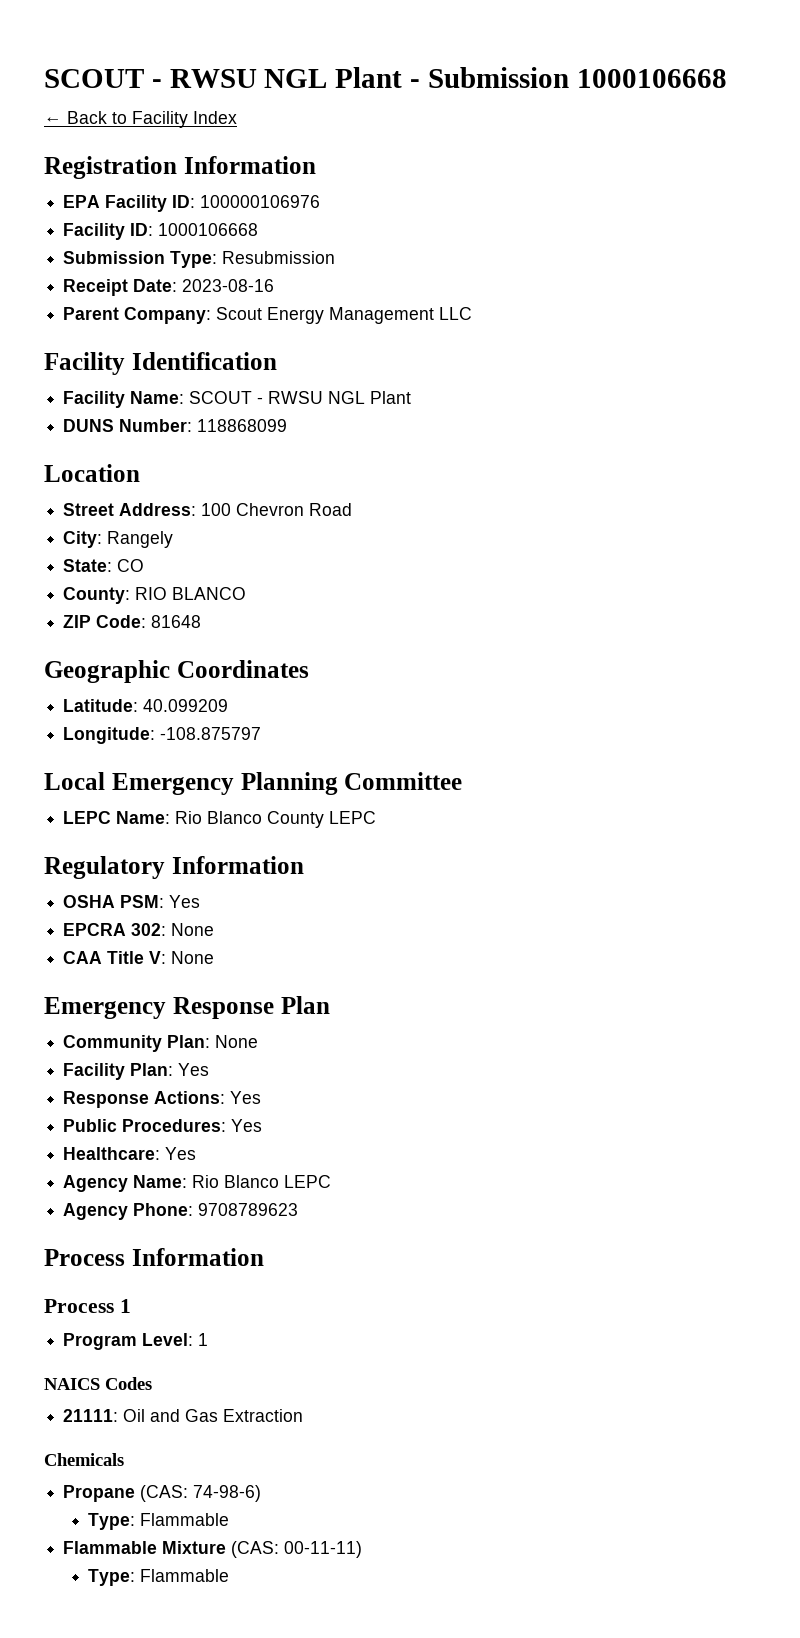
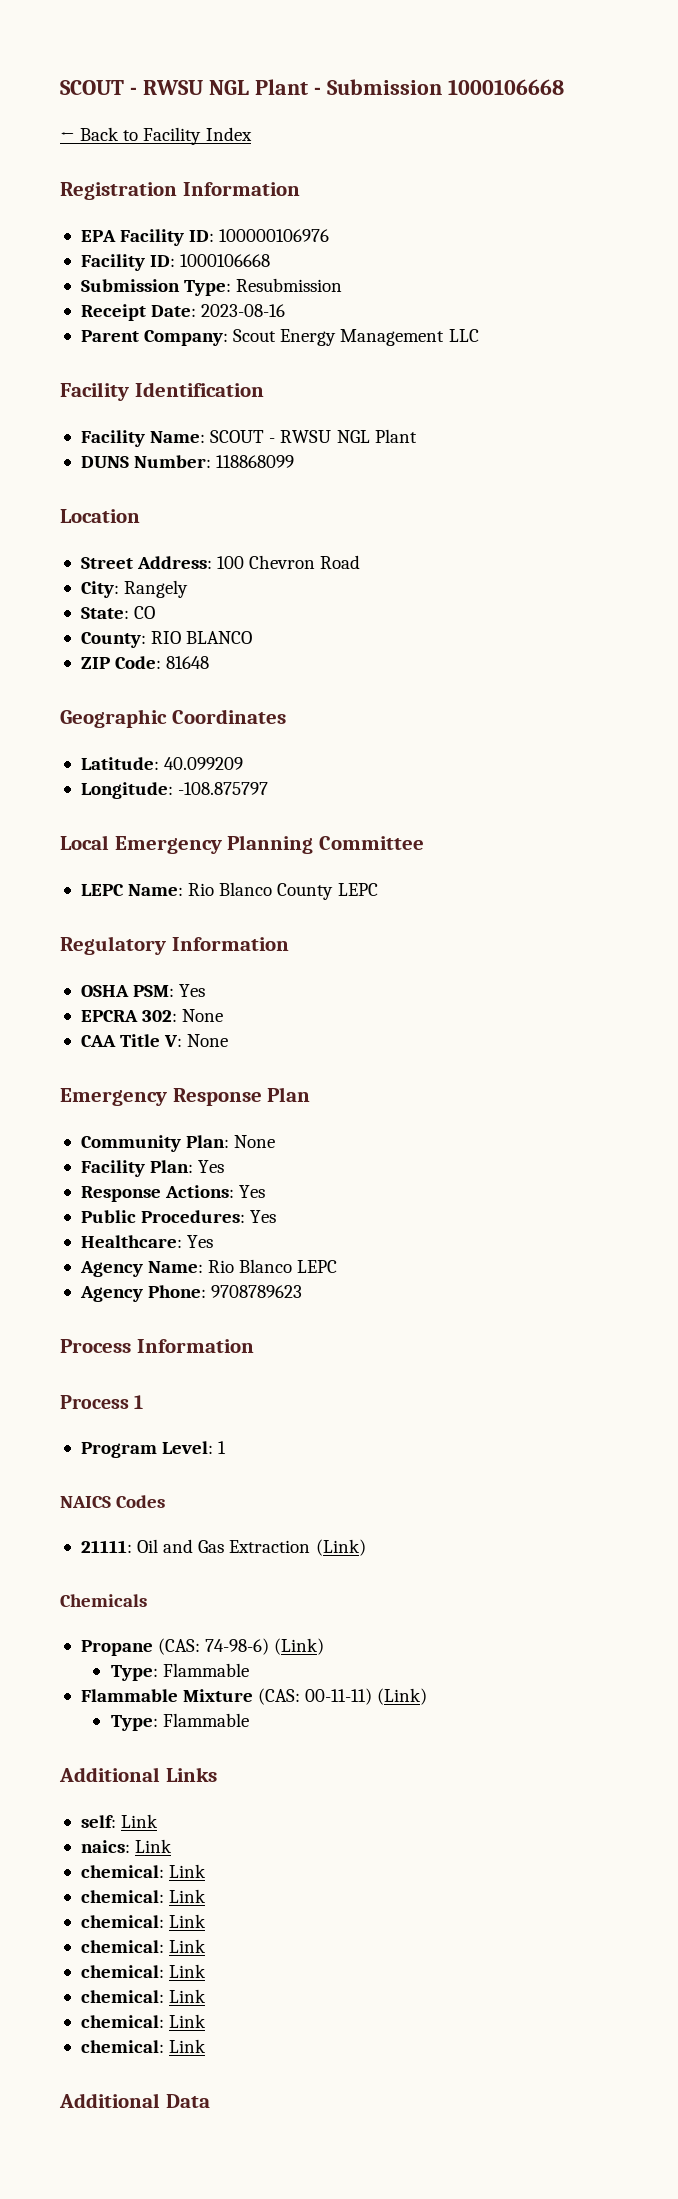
(304, 1415) none -> [315,1539,366,1556] (Link)
(262, 1493) none -> [274,1638,325,1655] (Link)
[88,1569,230,1586] // Type: Flammable -> [377,1688,428,1705] [110,1713,249,1731] [59,1767,217,1782] [80,1814,159,1828] [80,1839,173,1853] [80,1864,207,1878] [80,1889,207,1903] [80,1914,207,1928] [80,1939,207,1953] [80,1964,207,1978] [80,1989,207,2003] [80,2014,207,2028] [80,2039,207,2053] [59,2093,210,2108] (Link) // Type: Flammable // Additional Links // self: Link // naics: Link // chemical: Link // chemical: Link // chemical: Link // chemical: Link // chemical: Link // chemical: Link // chemical: Link // chemical: Link // Additional Data

